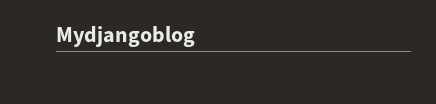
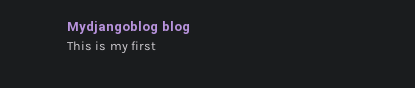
(195, 36) none -> [161,21,190,34] [67,41,157,54] blog // This is my first

